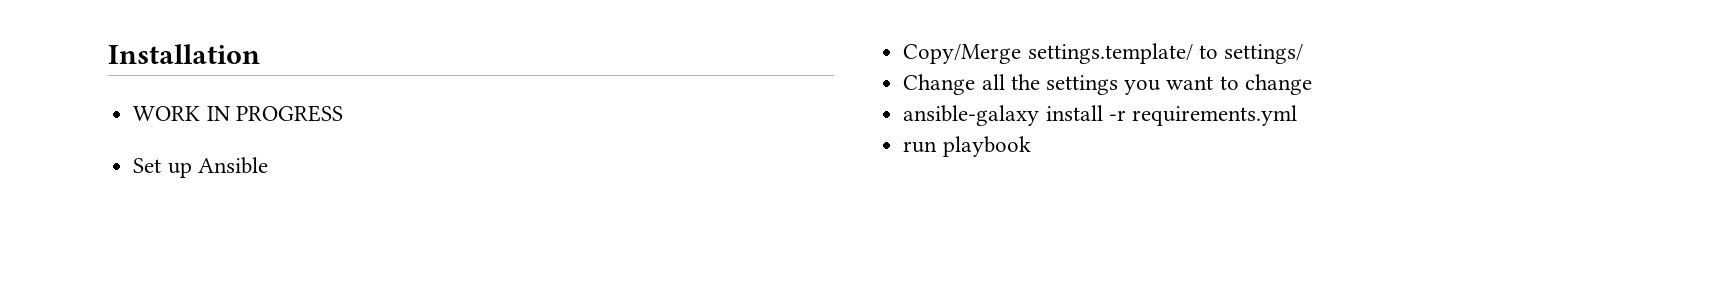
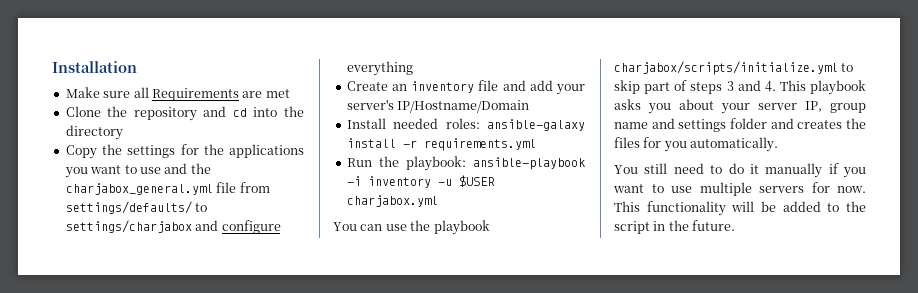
[133,105,343,122] [133,157,268,178] [903,43,1303,64] [903,74,1312,95] [903,105,1297,126] [903,136,1031,157] WORK IN PROGRESS // Set up Ansible // Copy/Merge settings.template/ to settings/ // Change all the settings you want to change // ansible-galaxy install -r requirements.yml // run playbook -> [65,87,290,101] [65,106,304,121] [65,125,123,140] [65,144,304,159] [64,163,211,178] [65,182,270,195] [65,201,208,214] [65,220,281,234] [346,61,413,76] [346,80,585,95] [346,99,530,113] [346,118,585,131] [346,138,536,151] [346,156,585,171] [346,175,495,188] [346,195,438,207] [333,220,490,235] [614,61,854,75] [614,80,866,95] [614,99,866,114] [614,118,866,132] [614,137,779,152] [614,163,866,178] [613,182,866,196] [614,201,866,216] [614,220,736,234] Make sure all Requirements are met // Clone the repository and cd into the directory // Copy the settings for the applications you want to use and the charjabox_general.yml file from settings/defaults/ to settings/charjabox and configure everything // Create an inventory file and add your server's IP/Hostname/Domain // Install needed roles: ansible-galaxy install -r requirements.yml // Run the playbook: ansible-playbook -i inventory -u $USER charjabox.yml // You can use the playbook charjabox/scripts/initialize.yml to skip part of steps 3 and 4. This playbook asks you about your server IP, group name and settings folder and creates the files for you automatically. // You still need to do it manually if you want to use multiple servers for now. This functionality will be added to the script in the future.

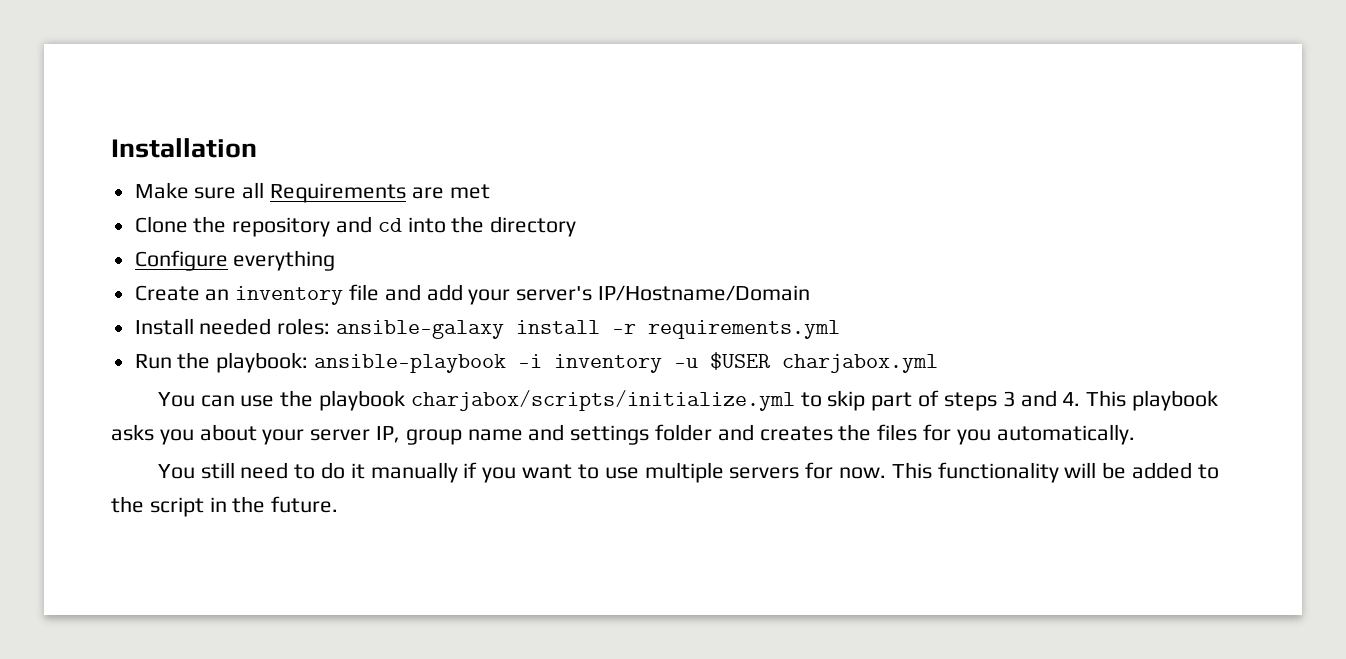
[65,144,304,159] [64,163,211,178] [65,182,270,195] [65,201,208,214] [65,220,281,234] Copy the settings for the applications you want to use and the charjabox_general.yml file from settings/defaults/ to settings/charjabox and configure -> [134,250,228,271] Configure

